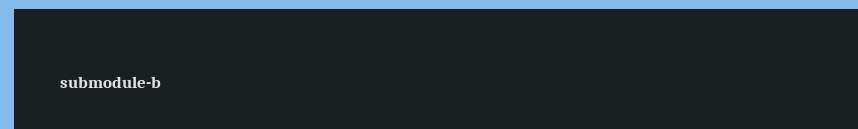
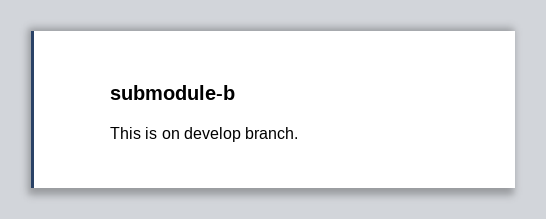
(161, 82) none -> [110,127,299,142] // This is on develop branch.

